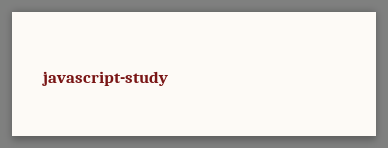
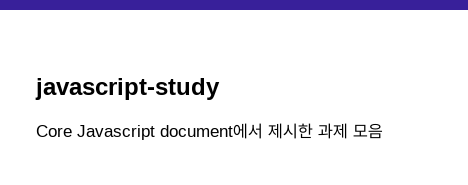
(168, 78) none -> [36,123,383,140] // Core Javascript document에서 제시한 과제 모음

